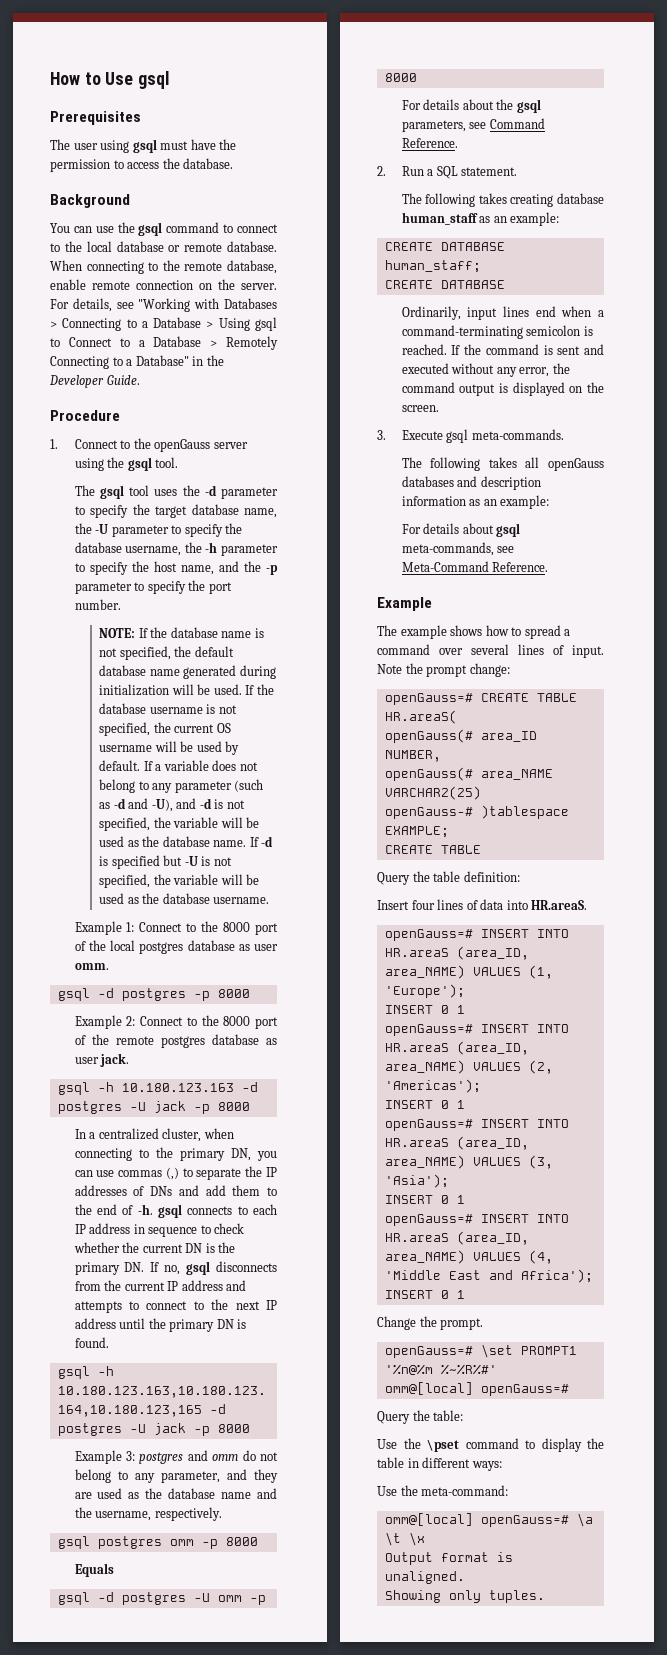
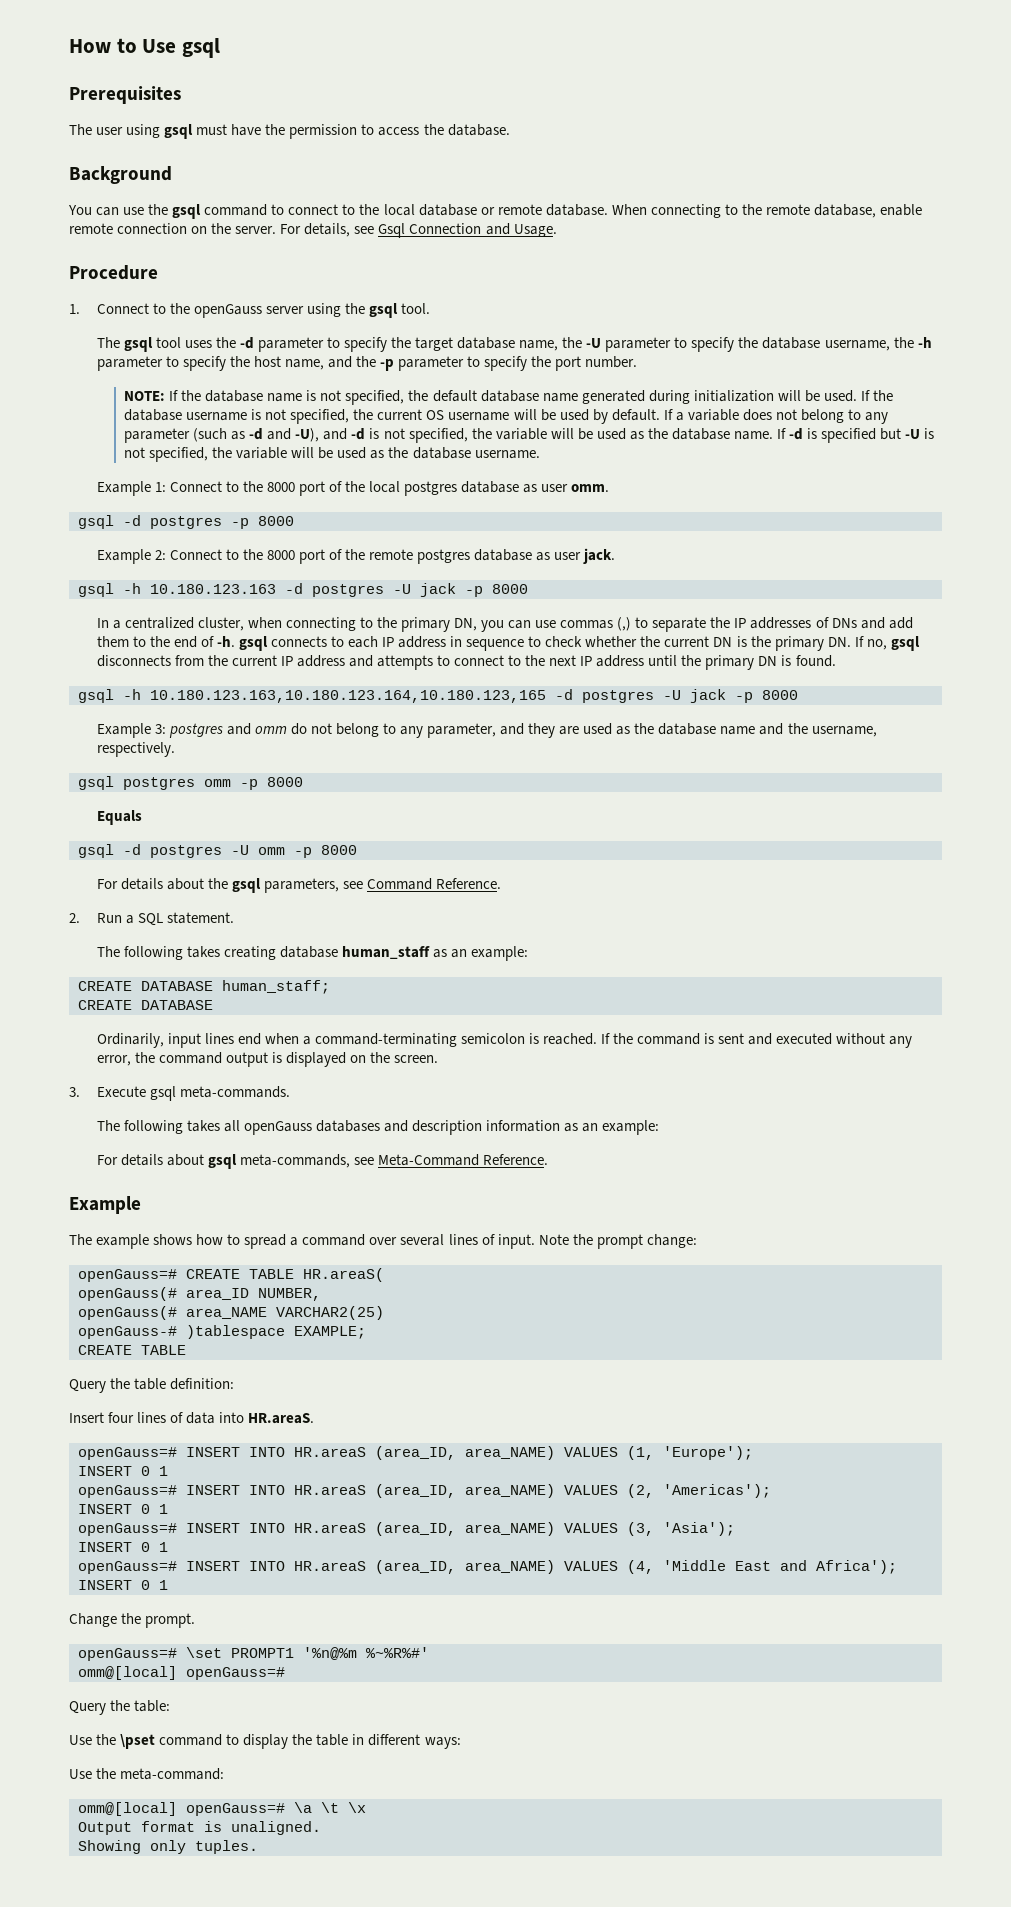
[138,298,277,312] [50,317,277,331] [50,336,278,350] [50,355,224,369] [49,375,140,388] "Working with Databases > Connecting to a Database > Using gsql to Connect to a Database > Remotely Connecting to a Database" in the Developer Guide. -> [378,223,557,238] Gsql Connection and Usage.

